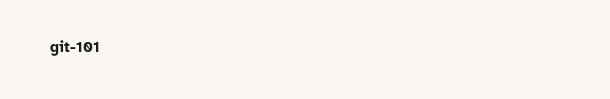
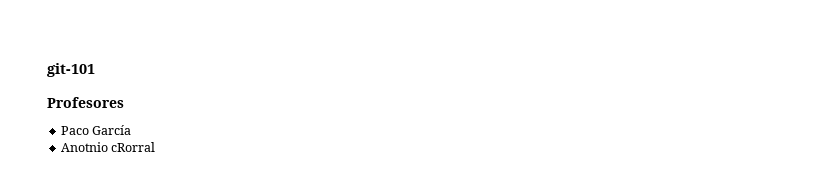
(100, 48) none -> [47,97,124,108] [60,125,132,135] [60,142,156,152] // Profesores // Paco García // Anotnio cRorral

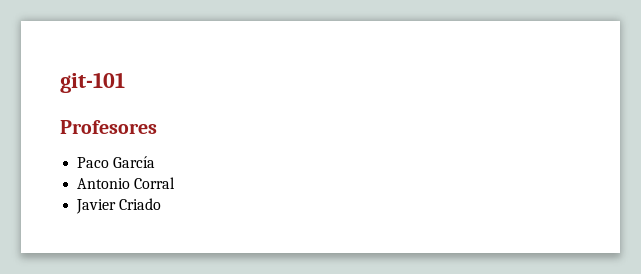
[60,142,156,152] Anotnio cRorral -> [77,177,176,189] [76,198,162,214] Antonio Corral // Javier Criado

